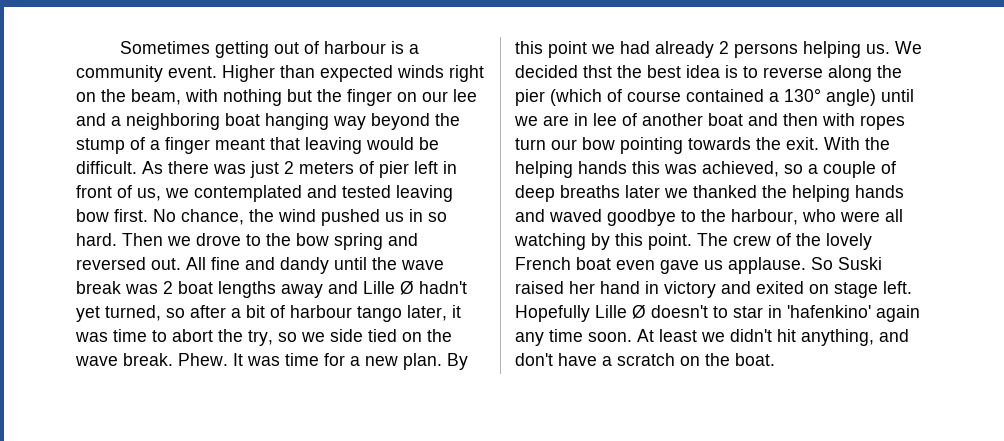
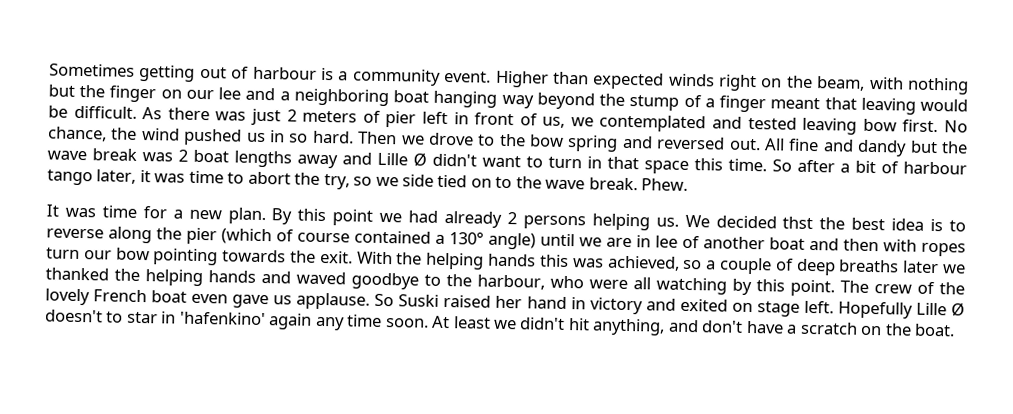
[334,257,367,270] until -> [909,140,938,154] but
[419,281,467,294] [76,305,185,322] hadn't yet turned, so -> [432,153,792,174] didn't want to turn in that space this time. So
(422, 337) none -> [495,176,513,189] to
(228, 359) none -> (689, 184) //

